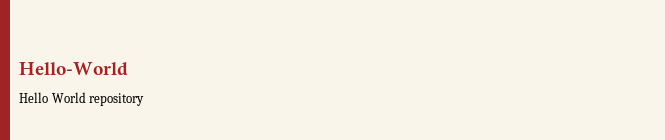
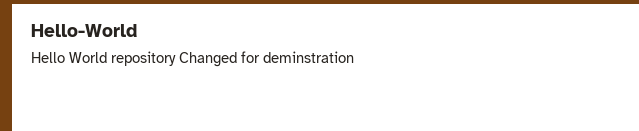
(145, 99) none -> [179,51,354,67] Changed for deminstration

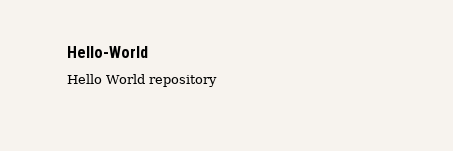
[179,51,354,67] Changed for deminstration -> (217, 81) none

